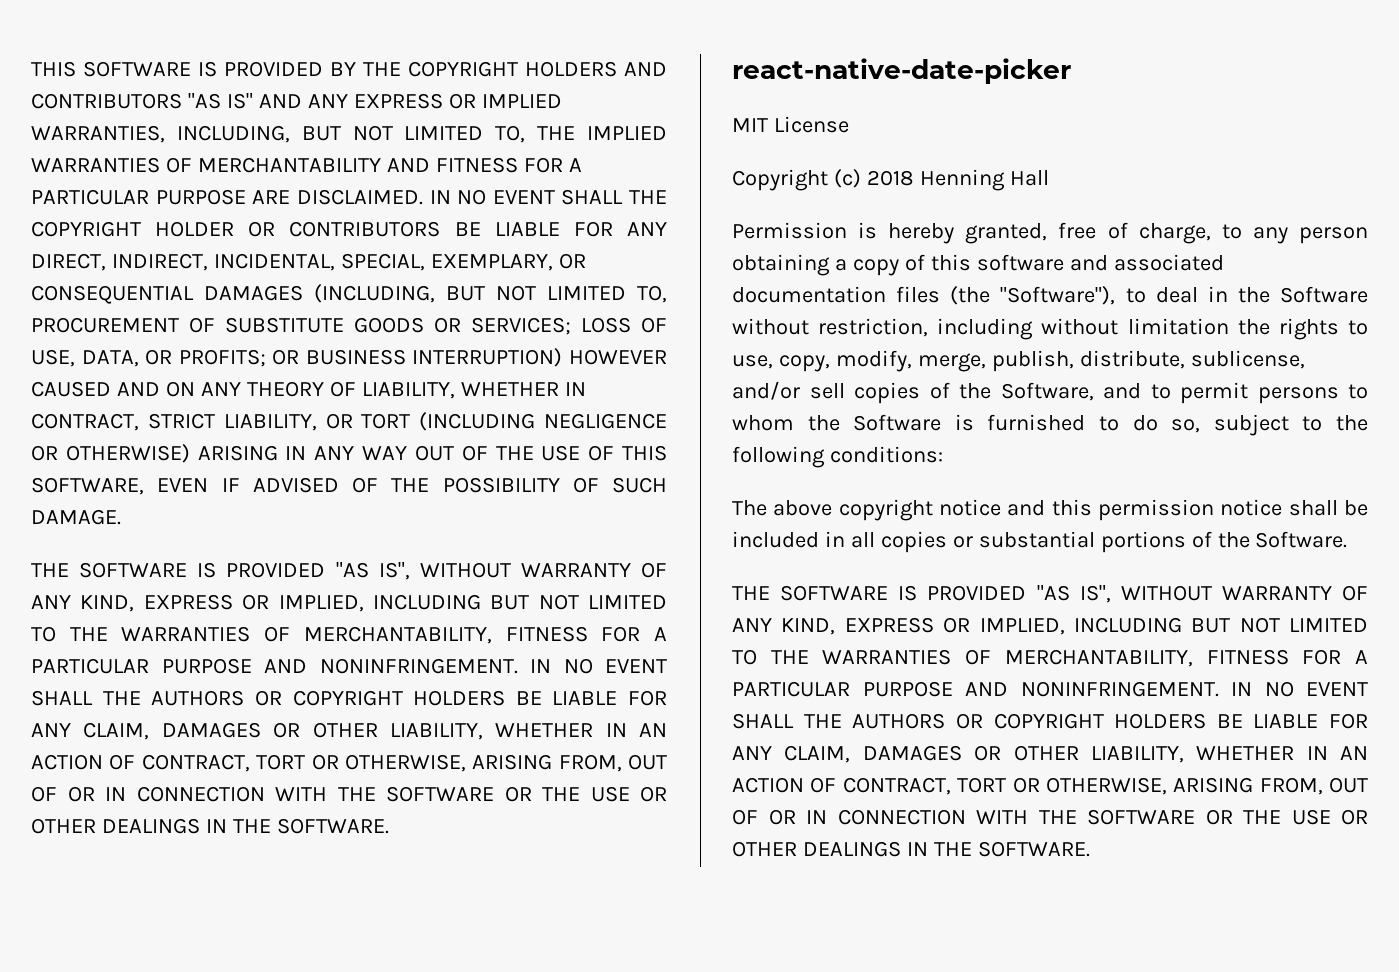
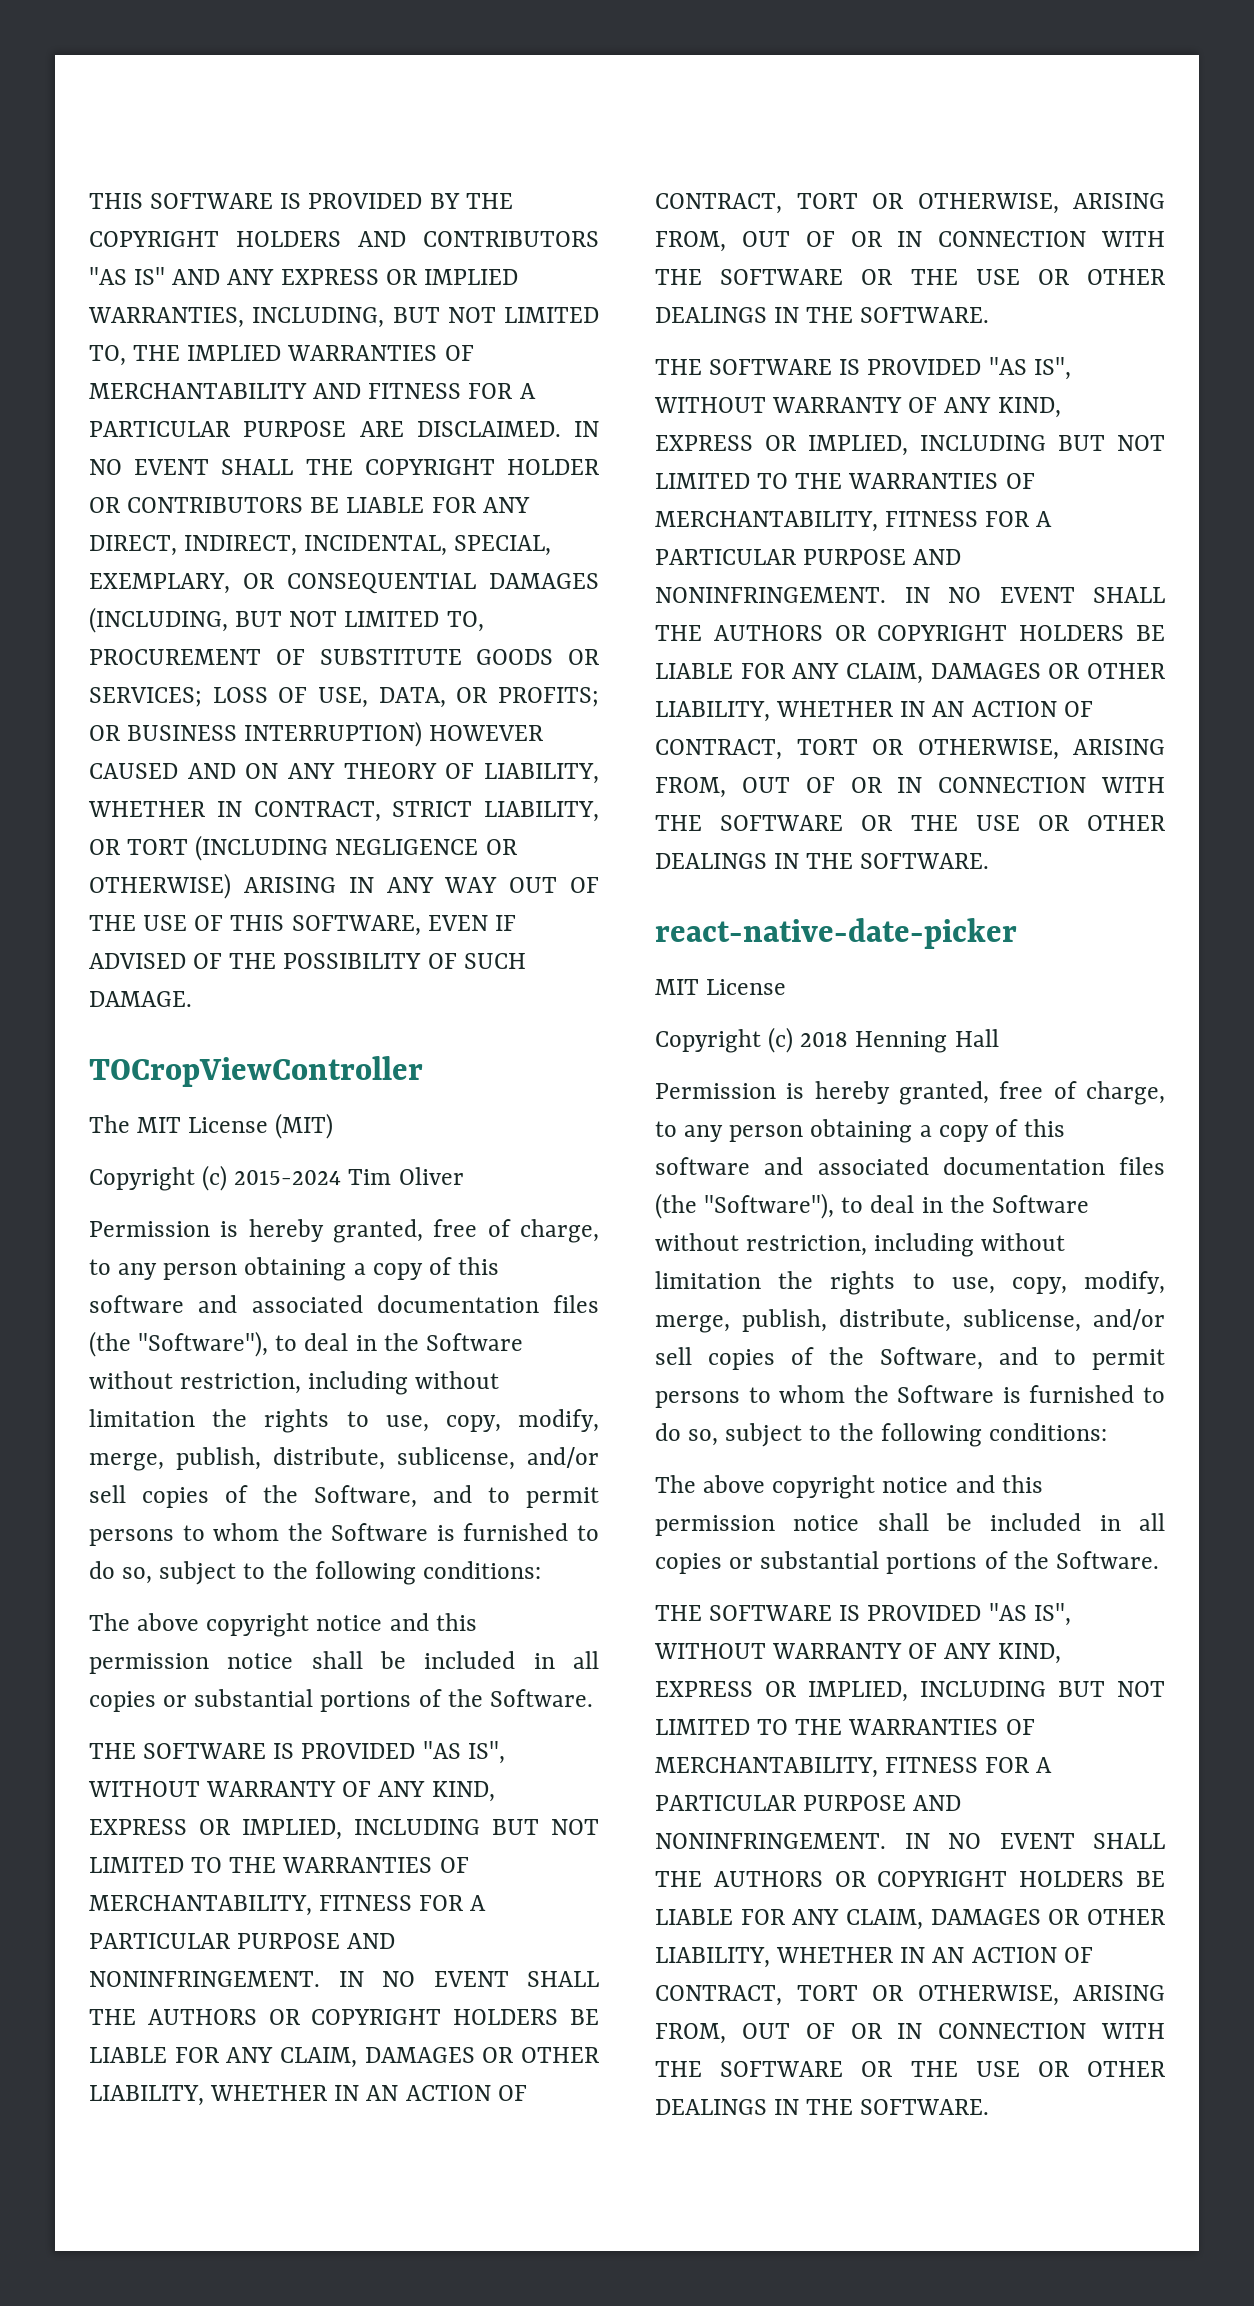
(121, 517) none -> [89,1056,423,1087] [89,1113,334,1139] [89,1165,464,1191] [89,1219,599,1243] [89,1257,500,1281] [89,1295,599,1313] [89,1331,523,1357] [89,1371,500,1395] [89,1409,599,1433] [89,1447,599,1471] [89,1485,599,1508] [89,1523,599,1546] [89,1561,541,1585] [89,1613,477,1637] [89,1651,599,1674] [89,1689,593,1712] [89,1741,505,1764] [88,1781,495,1802] [89,1819,599,1840] [89,1857,469,1873] [89,1895,487,1916] [89,1933,396,1949] [89,1971,599,1987] [89,2009,599,2025] [89,2047,599,2068] [89,2085,527,2106] [655,193,1165,214] [655,231,1165,252] [655,269,1165,285] [655,307,990,323] // TOCropViewController // The MIT License (MIT) // Copyright (c) 2015-2024 Tim Oliver // Permission is hereby granted, free of charge, to any person obtaining a copy of this software and associated documentation files (the "Software"), to deal in the Software without restriction, including without limitation the rights to use, copy, modify, merge, publish, distribute, sublicense, and/or sell copies of the Software, and to permit persons to whom the Software is furnished to do so, subject to the following conditions: // The above copyright notice and this permission notice shall be included in all copies or substantial portions of the Software. // THE SOFTWARE IS PROVIDED "AS IS", WITHOUT WARRANTY OF ANY KIND, EXPRESS OR IMPLIED, INCLUDING BUT NOT LIMITED TO THE WARRANTIES OF MERCHANTABILITY, FITNESS FOR A PARTICULAR PURPOSE AND NONINFRINGEMENT. IN NO EVENT SHALL THE AUTHORS OR COPYRIGHT HOLDERS BE LIABLE FOR ANY CLAIM, DAMAGES OR OTHER LIABILITY, WHETHER IN AN ACTION OF CONTRACT, TORT OR OTHERWISE, ARISING FROM, OUT OF OR IN CONNECTION WITH THE SOFTWARE OR THE USE OR OTHER DEALINGS IN THE SOFTWARE.

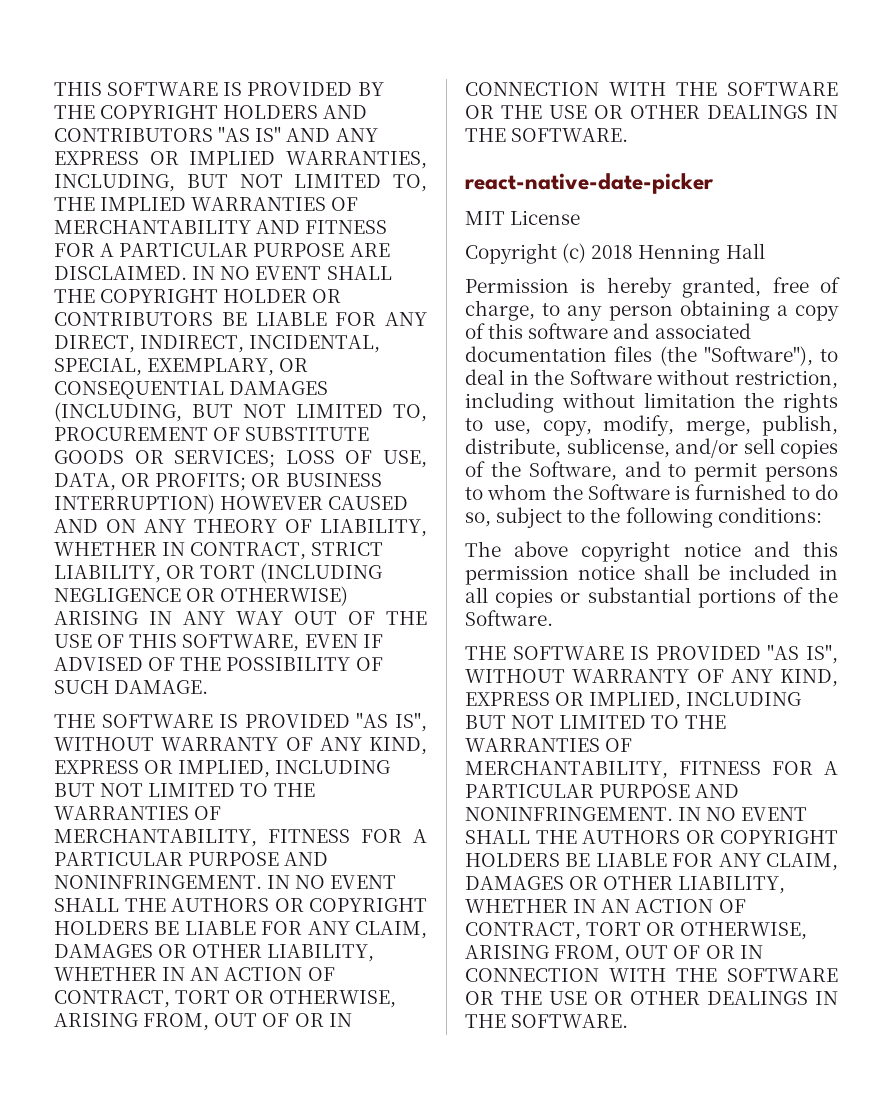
[89,1056,423,1087] [89,1113,334,1139] [89,1165,464,1191] [89,1219,599,1243] [89,1257,500,1281] [89,1295,599,1313] [89,1331,523,1357] [89,1371,500,1395] [89,1409,599,1433] [89,1447,599,1471] [89,1485,599,1508] [89,1523,599,1546] [89,1561,541,1585] [89,1613,477,1637] [89,1651,599,1674] [89,1689,593,1712] [89,1741,505,1764] [88,1781,495,1802] [89,1819,599,1840] [89,1857,469,1873] [89,1895,487,1916] [89,1933,396,1949] [89,1971,599,1987] [89,2009,599,2025] [89,2047,599,2068] [89,2085,527,2106] [655,193,1165,214] [655,231,1165,252] [655,269,1165,285] [655,307,990,323] // TOCropViewController // The MIT License (MIT) // Copyright (c) 2015-2024 Tim Oliver // Permission is hereby granted, free of charge, to any person obtaining a copy of this software and associated documentation files (the "Software"), to deal in the Software without restriction, including without limitation the rights to use, copy, modify, merge, publish, distribute, sublicense, and/or sell copies of the Software, and to permit persons to whom the Software is furnished to do so, subject to the following conditions: // The above copyright notice and this permission notice shall be included in all copies or substantial portions of the Software. // THE SOFTWARE IS PROVIDED "AS IS", WITHOUT WARRANTY OF ANY KIND, EXPRESS OR IMPLIED, INCLUDING BUT NOT LIMITED TO THE WARRANTIES OF MERCHANTABILITY, FITNESS FOR A PARTICULAR PURPOSE AND NONINFRINGEMENT. IN NO EVENT SHALL THE AUTHORS OR COPYRIGHT HOLDERS BE LIABLE FOR ANY CLAIM, DAMAGES OR OTHER LIABILITY, WHETHER IN AN ACTION OF CONTRACT, TORT OR OTHERWISE, ARISING FROM, OUT OF OR IN CONNECTION WITH THE SOFTWARE OR THE USE OR OTHER DEALINGS IN THE SOFTWARE. -> (209, 687) none

